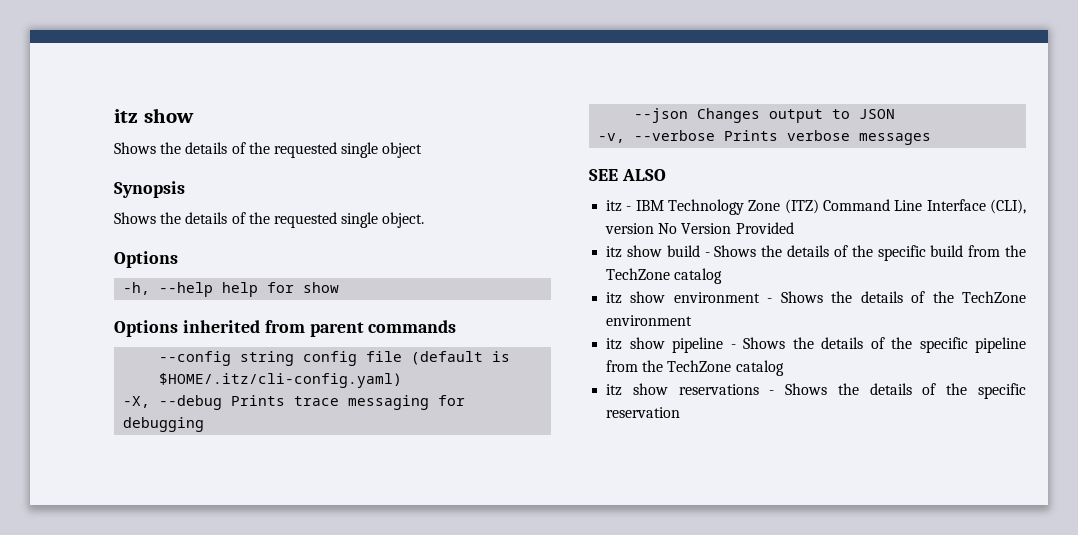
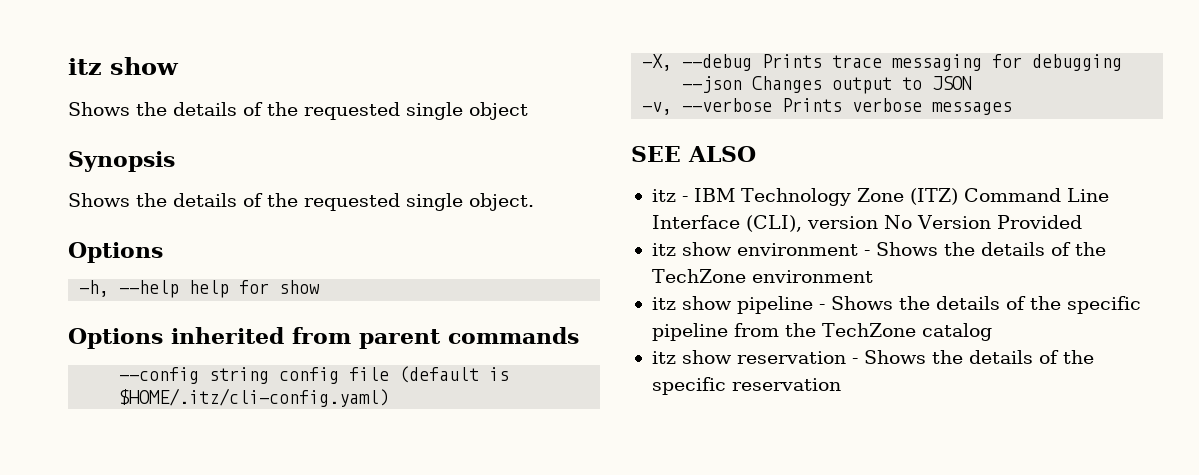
[606,245,1026,261] [606,268,723,284] // itz show build - Shows the details of the specific build from the TechZone catalog -> (1082, 222) none
[678,384,759,395] reservations -> [736,351,846,364] reservation

